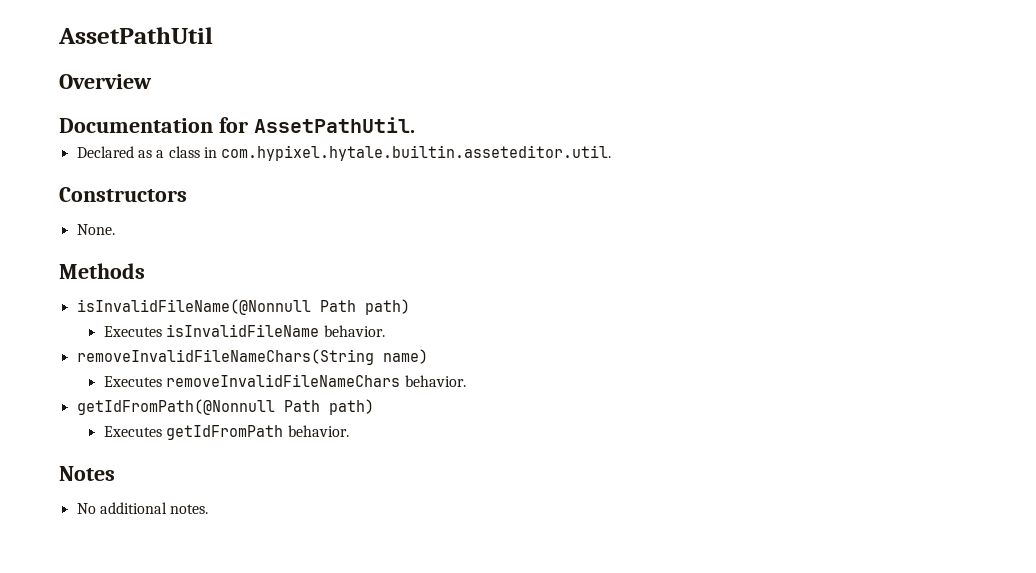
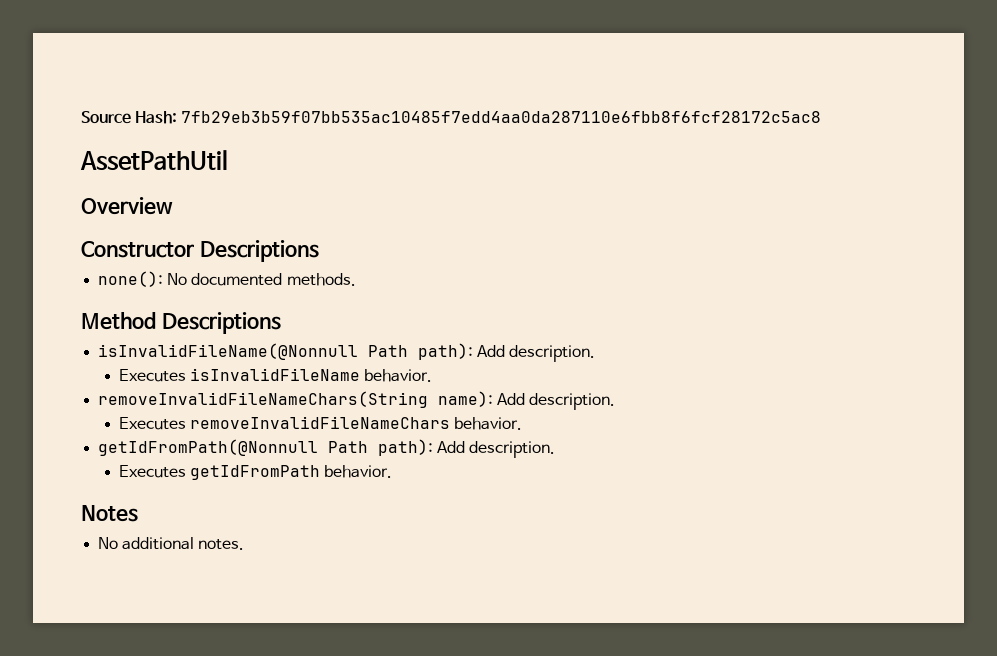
(58, 35) none -> [81,111,822,124] Source Hash: 7fb29eb3b59f07bb535ac10485f7edd4aa0da287110e6fbb8f6fcf28172c5ac8 //
[59,117,415,133] [76,145,612,161] [59,187,187,202] [76,224,115,235] [59,263,145,279] Documentation for AssetPathUtil. // Declared as a class in com.hypixel.hytale.builtin.asseteditor.util. // Constructors // None. // Methods -> [81,240,319,262] [98,271,356,287] [81,312,281,334] Constructor Descriptions // none(): No documented methods. // Method Descriptions
[364,299,410,315] path) -> [418,343,596,362] path): Add description.
[382,349,428,364] name) -> [438,391,616,410] name): Add description.
[328,399,374,415] path) -> [378,439,556,458] path): Add description.

